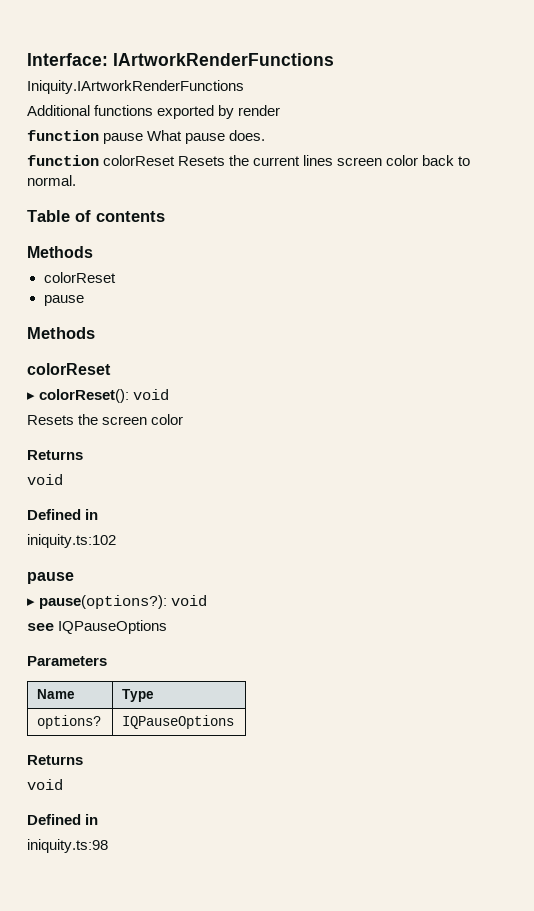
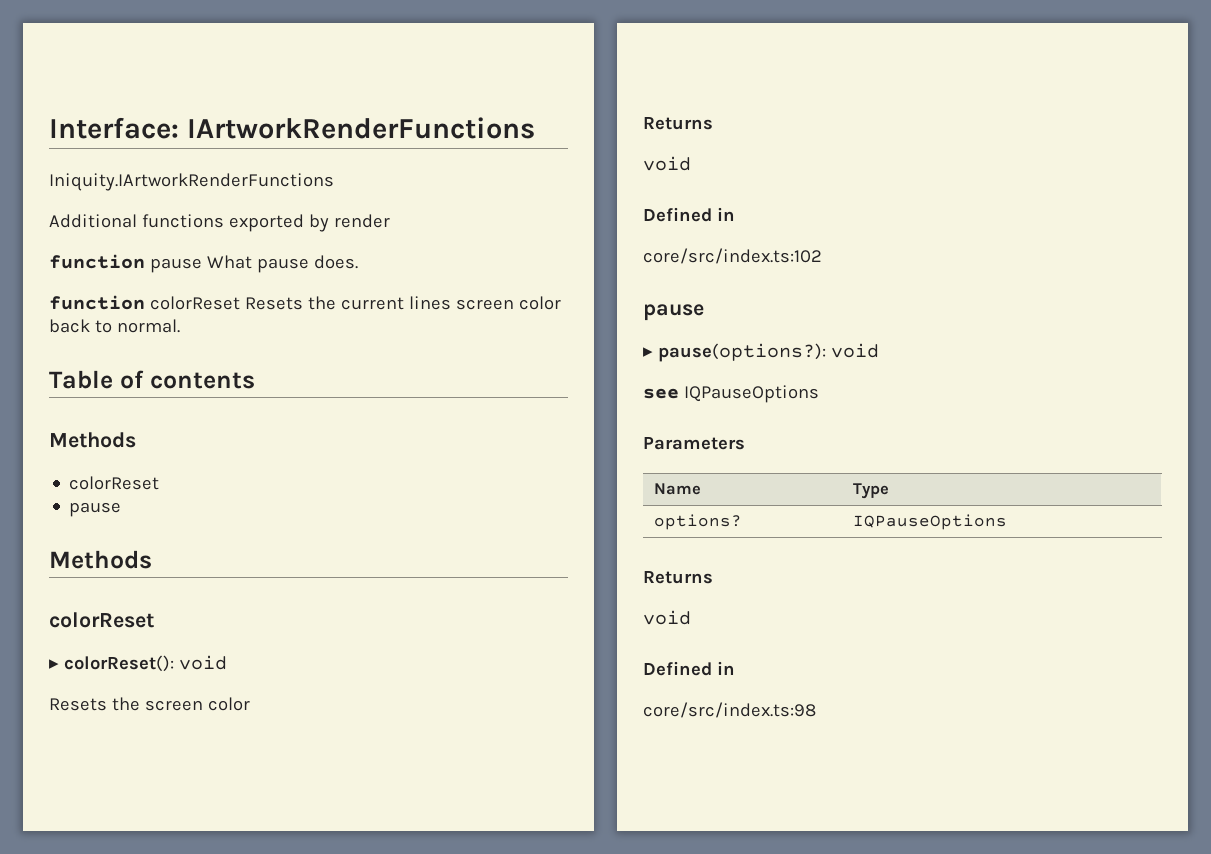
[27,534,116,548] iniquity.ts:102 -> [643,248,822,264] core/src/index.ts:102
[27,839,108,853] iniquity.ts:98 -> [643,702,816,718] core/src/index.ts:98

